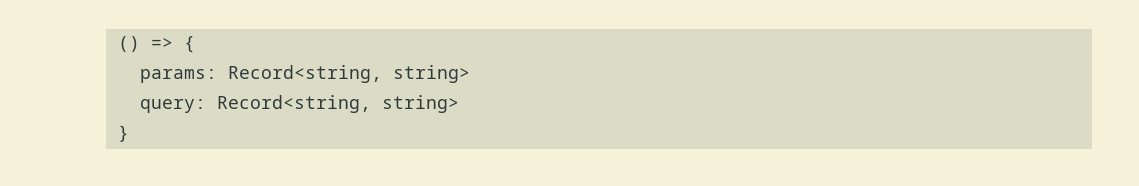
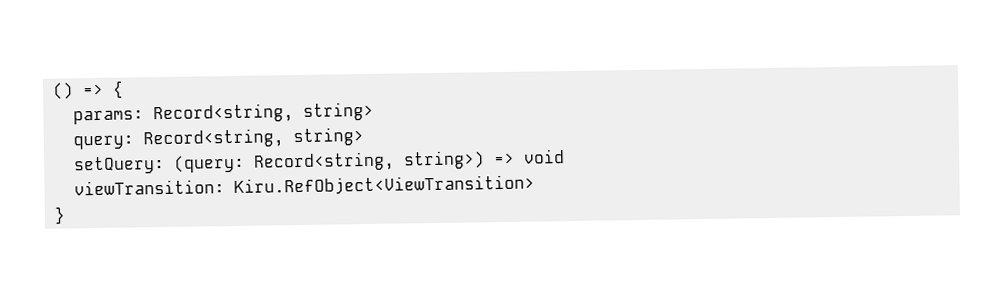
(459, 104) none -> [73,149,565,175] [73,174,535,196] // setQuery: (query: Record<string, string>) => void // viewTransition: Kiru.RefObject<ViewTransition>

